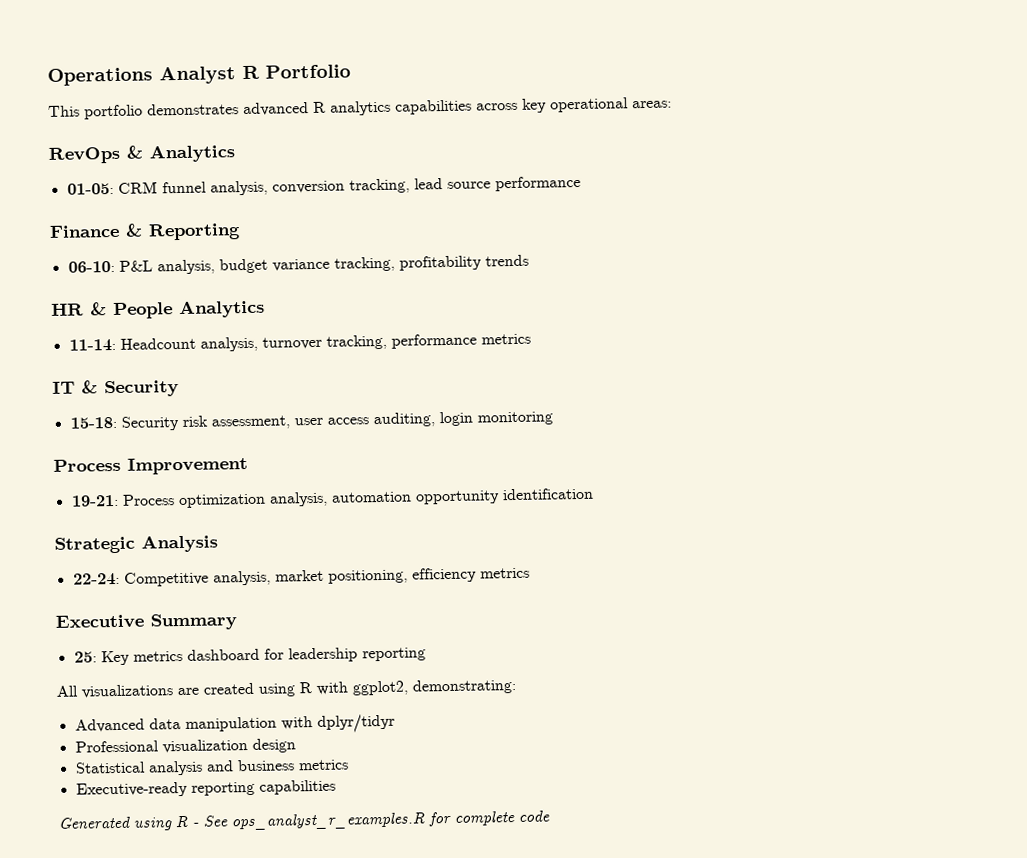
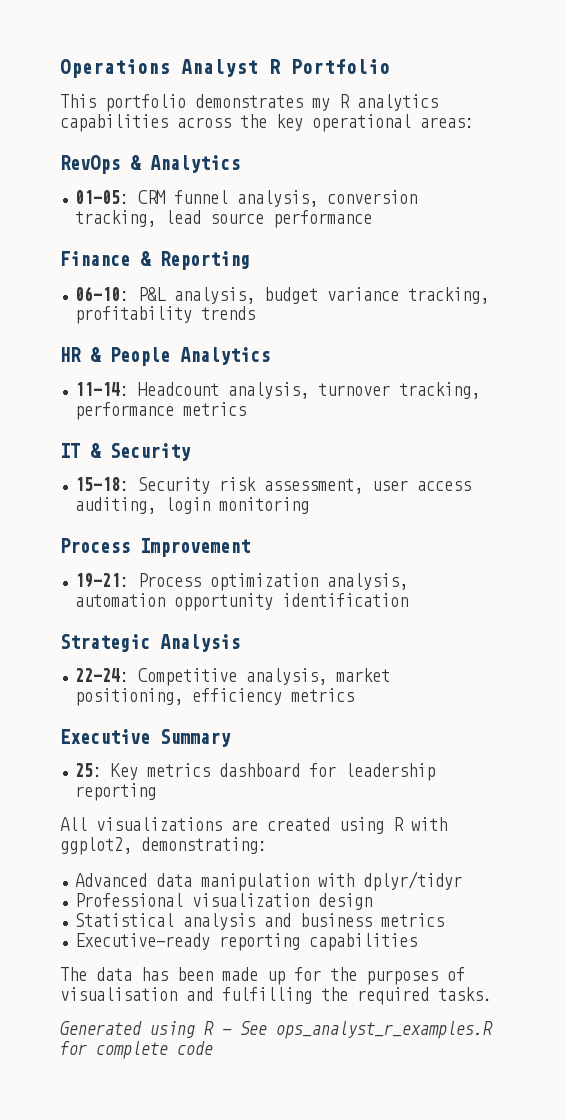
[243,102,309,117] advanced -> [312,98,330,111] my
(518, 106) none -> [240,114,267,128] the
(336, 787) none -> [60,967,465,985] [60,987,492,1005] // The data has been made up for the purposes of visualisation and fulfilling the required tasks.

